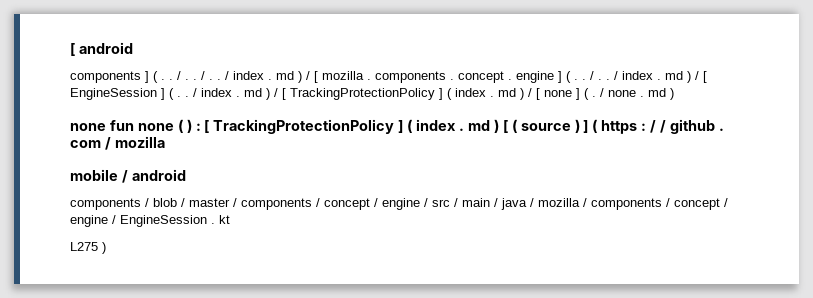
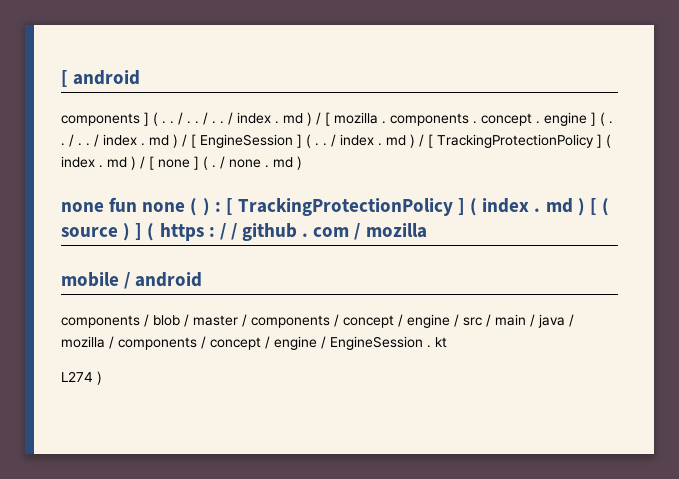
[70,242,98,251] L275 -> [61,371,93,382] L274

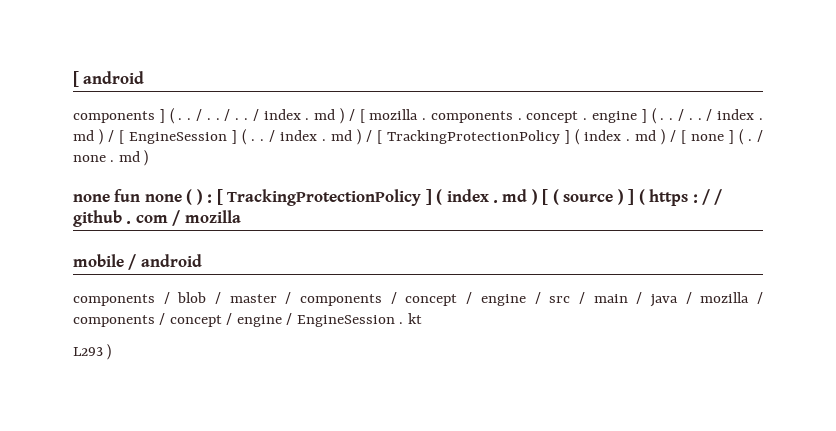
[61,371,93,382] L274 -> [73,347,103,356] L293

